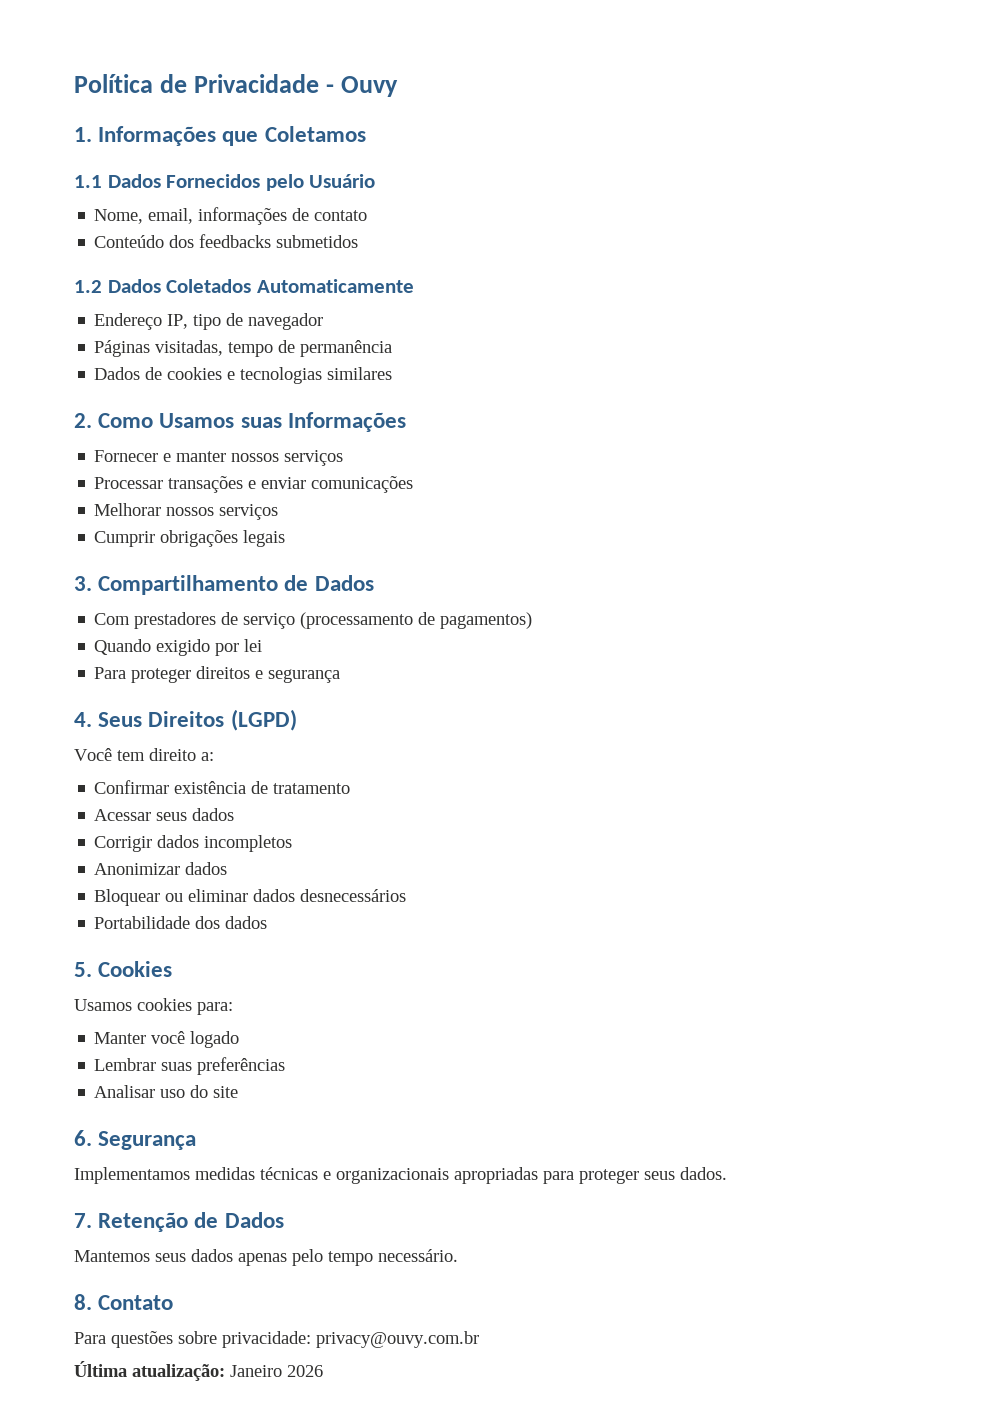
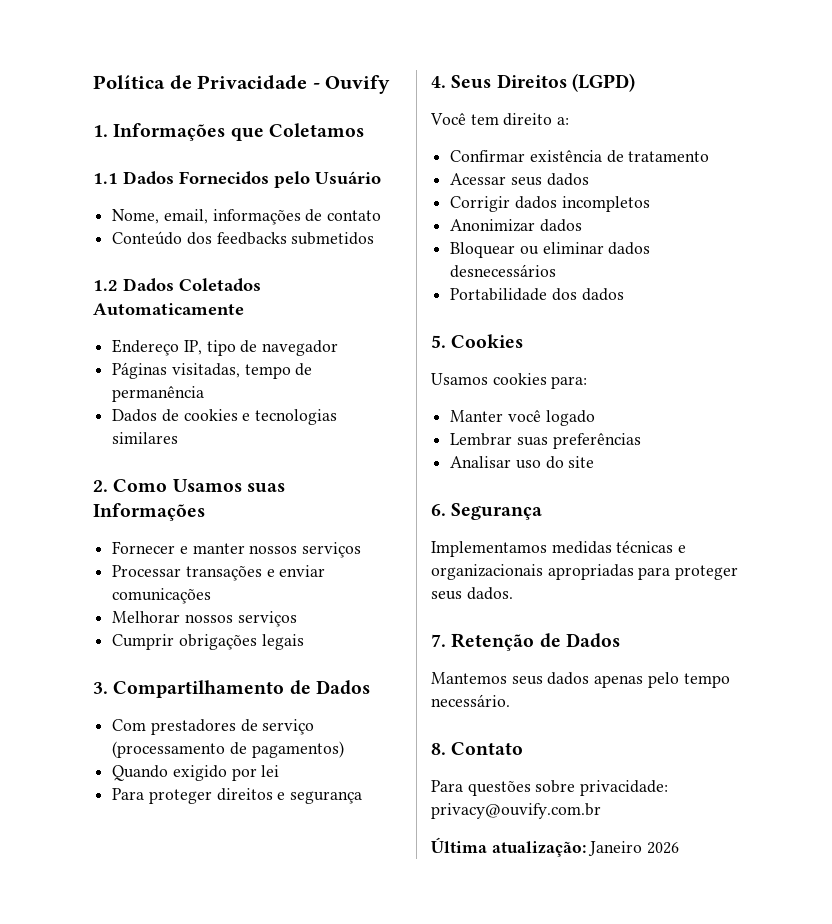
[341,76,399,97] Ouvy -> [325,75,391,94] Ouvify
[316,1331,479,1348] privacy@ouvy.com.br -> [431,803,601,819] privacy@ouvify.com.br

